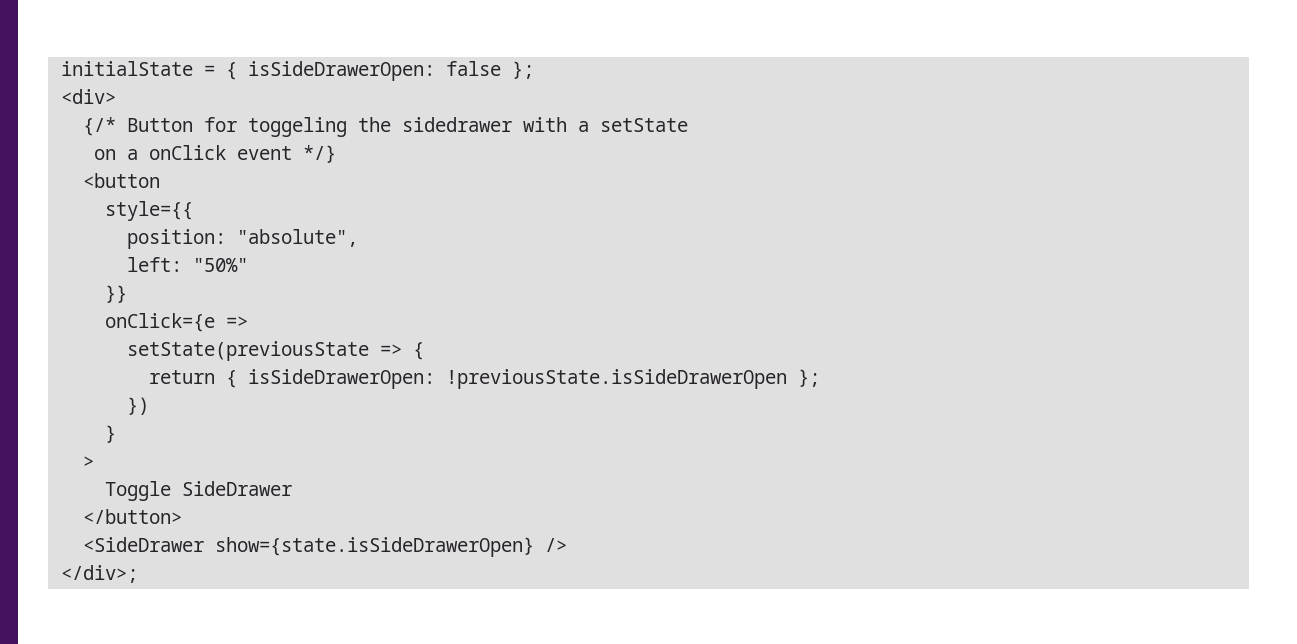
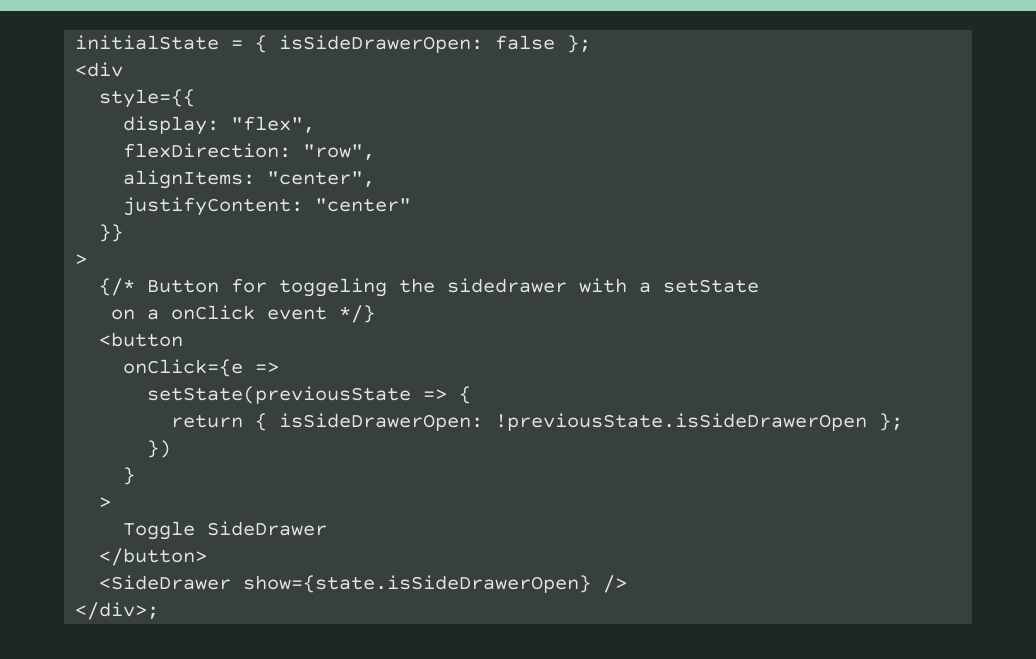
[60,89,116,104] <div> -> [75,62,124,77] [99,89,196,108] [123,116,316,135] [123,143,376,160] [123,170,376,189] [123,197,412,216] [99,224,124,242] [75,254,88,265] <div // style={{ // display: "flex", // flexDirection: "row", // alignItems: "center", // justifyContent: "center" // }} // >
[104,201,193,221] [126,229,358,249] [126,257,248,272] [104,285,127,303] // style={{ // position: "absolute", // left: "50%" // }} -> (184, 339) none

